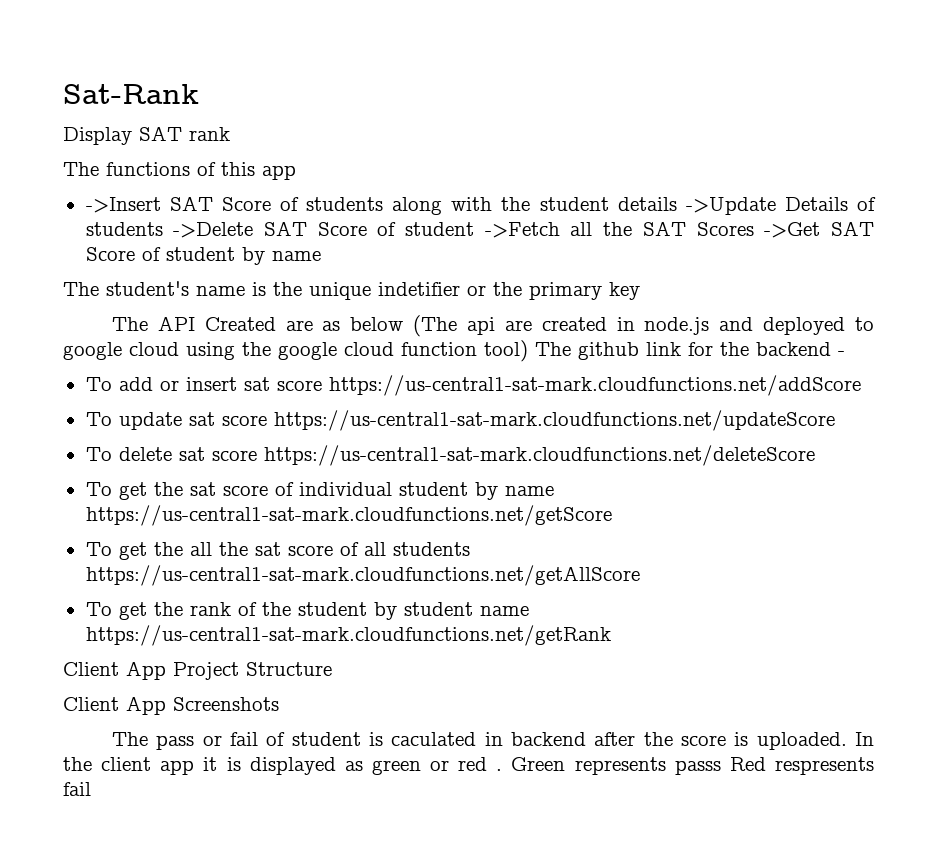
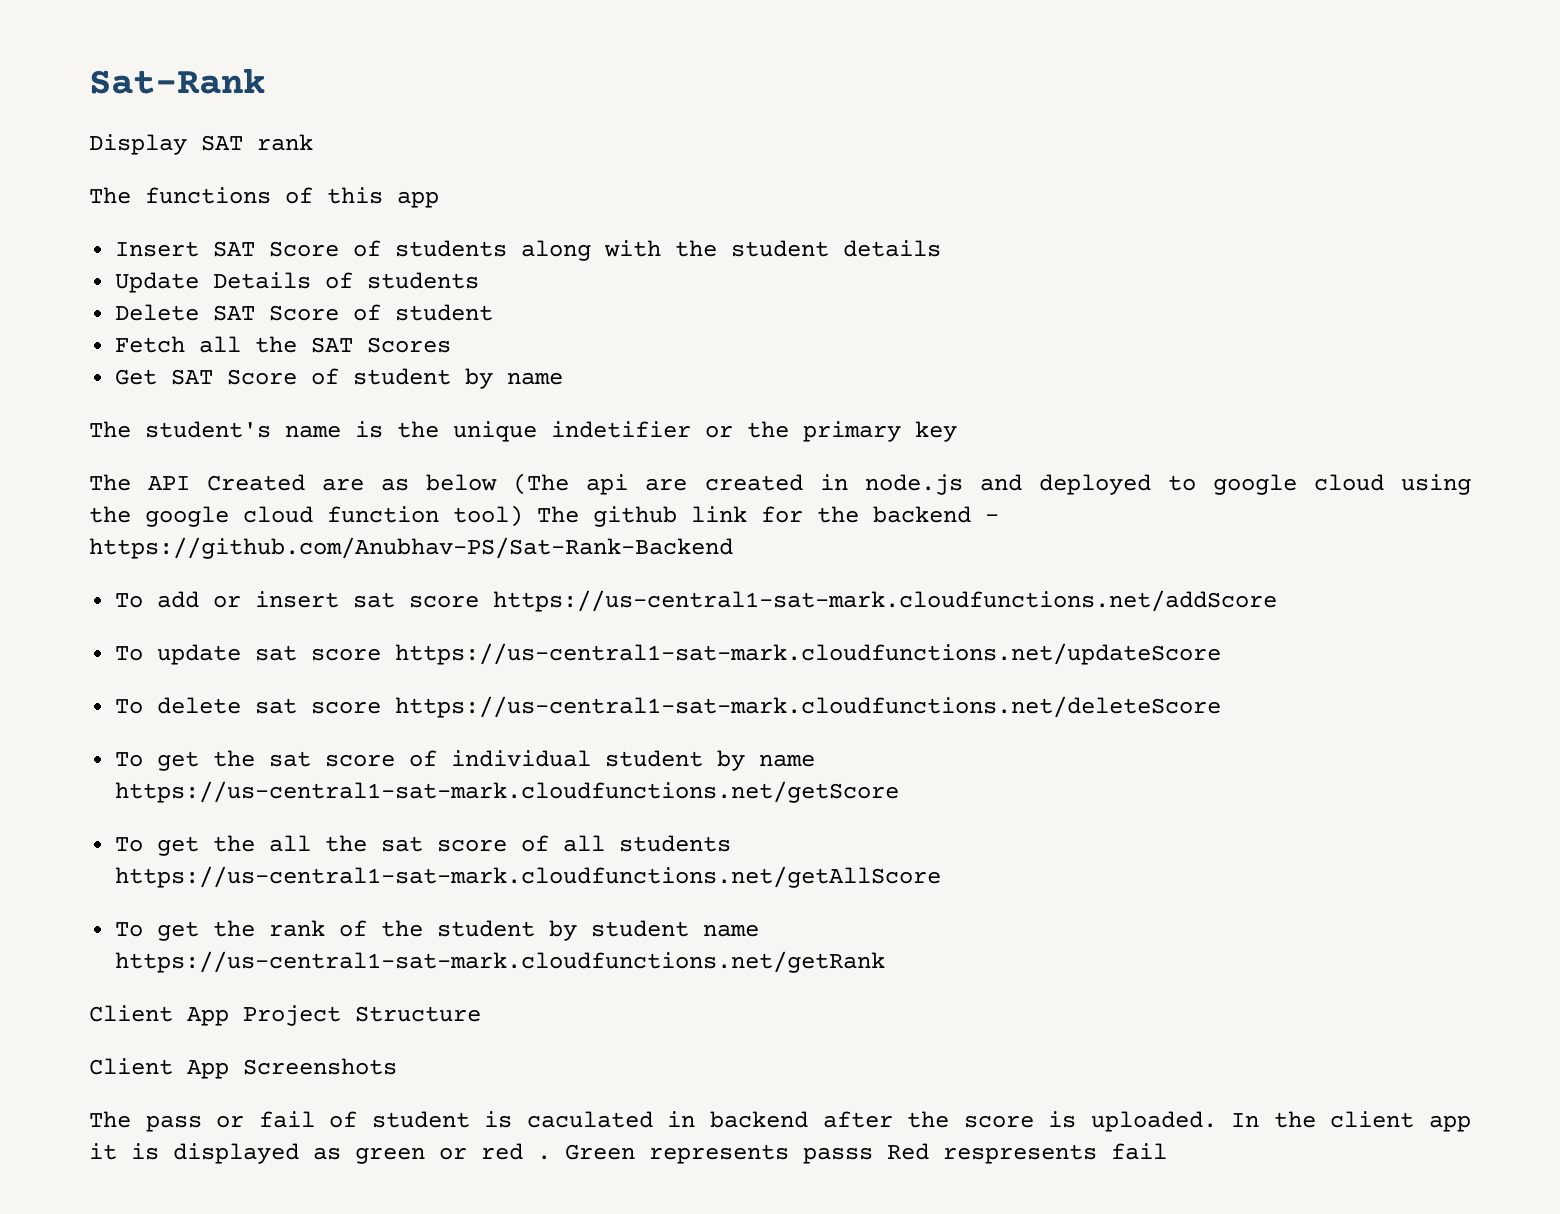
[85,197,161,213] ->Insert -> [115,241,200,257] Insert
[685,197,776,215] ->Update -> [115,272,200,293] // Update
[173,221,560,238] ->Delete SAT Score of student ->Fetch -> [115,304,494,321] [115,336,186,353] // Delete SAT Score of student // Fetch
[764,222,821,238] ->Get -> [115,369,158,385] // Get
(845, 353) none -> [89,537,733,559] https://github.com/Anubhav-PS/Sat-Rank-Backend

